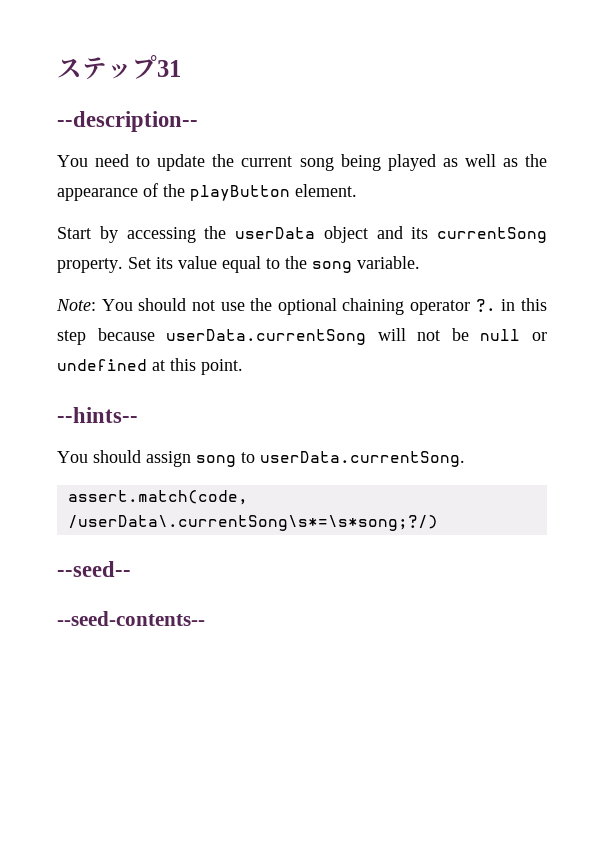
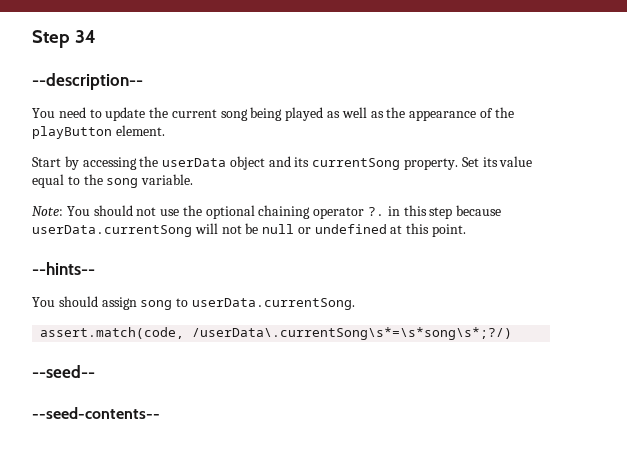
[57,55,181,80] ステップ31 -> [32,30,96,48] Step 34
[67,515,438,531] /userData\.currentSong\s*=\s*song;?/) -> [192,327,513,340] /userData\.currentSong\s*=\s*song\s*;?/)

